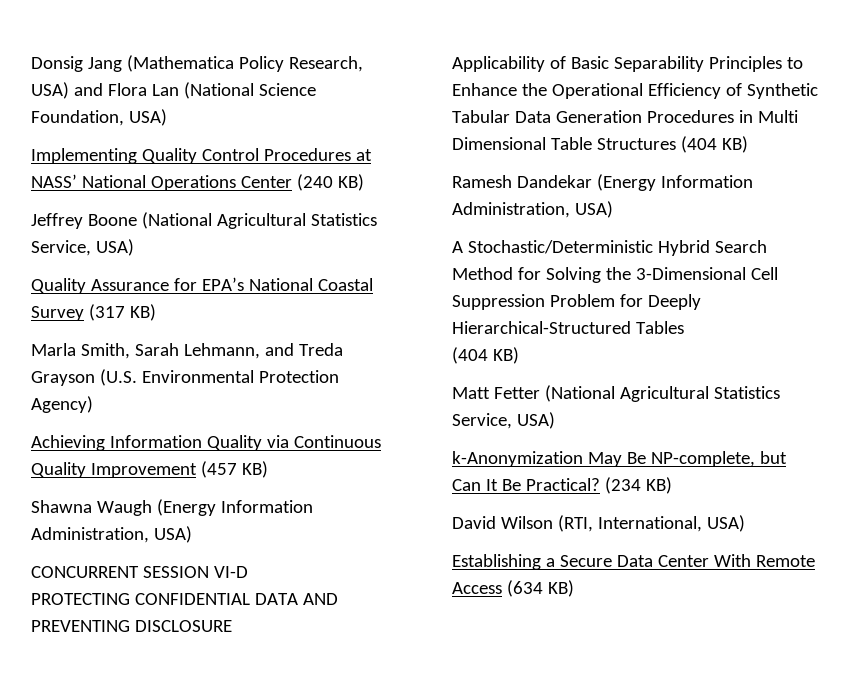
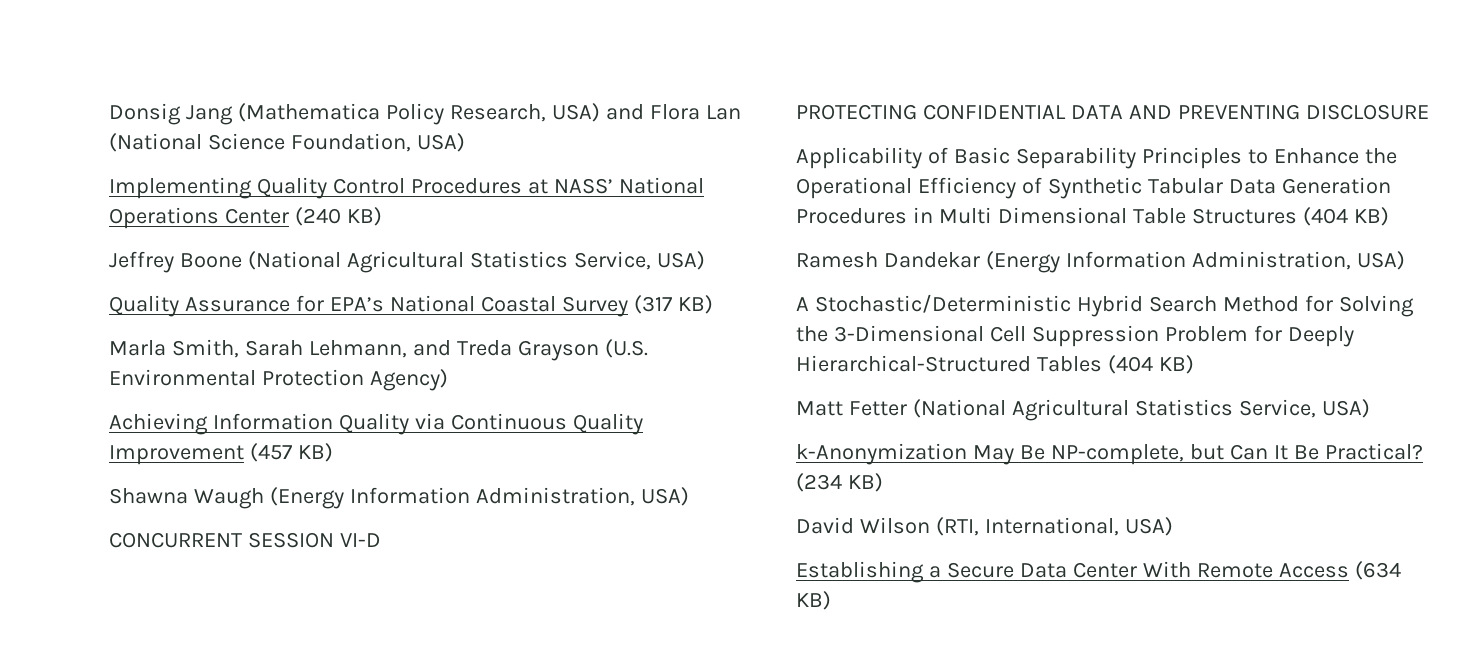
(684, 327) // -> (1102, 364) none

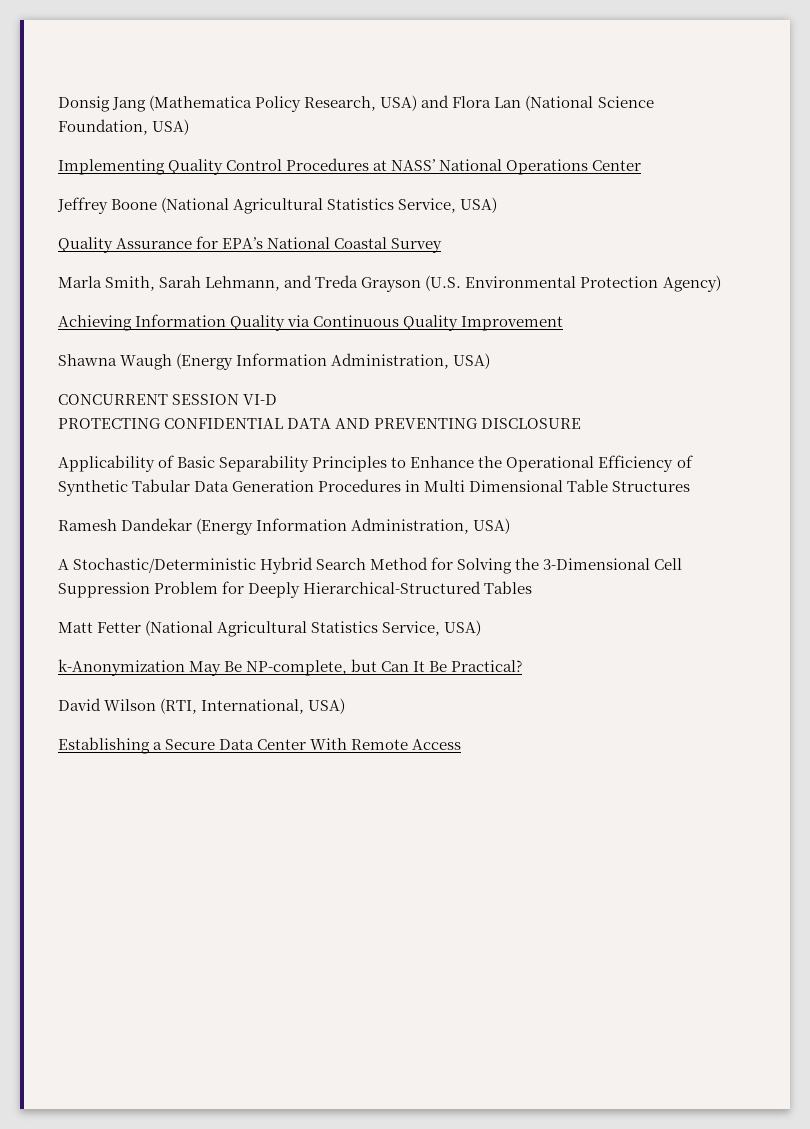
[294,207,382,226] (240 KB) -> (642, 165) none
[633,295,713,314] (317 KB) -> (443, 245) none
[249,443,333,462] (457 KB) -> (564, 323) none
[1302,207,1389,226] (404 KB) -> (691, 486) none
[1107,355,1194,374] (404 KB) -> (533, 587) none
[796,473,883,492] (234 KB) -> (523, 666) none
[1354,561,1401,580] [796,591,831,610] (634 KB) -> (462, 744) none

